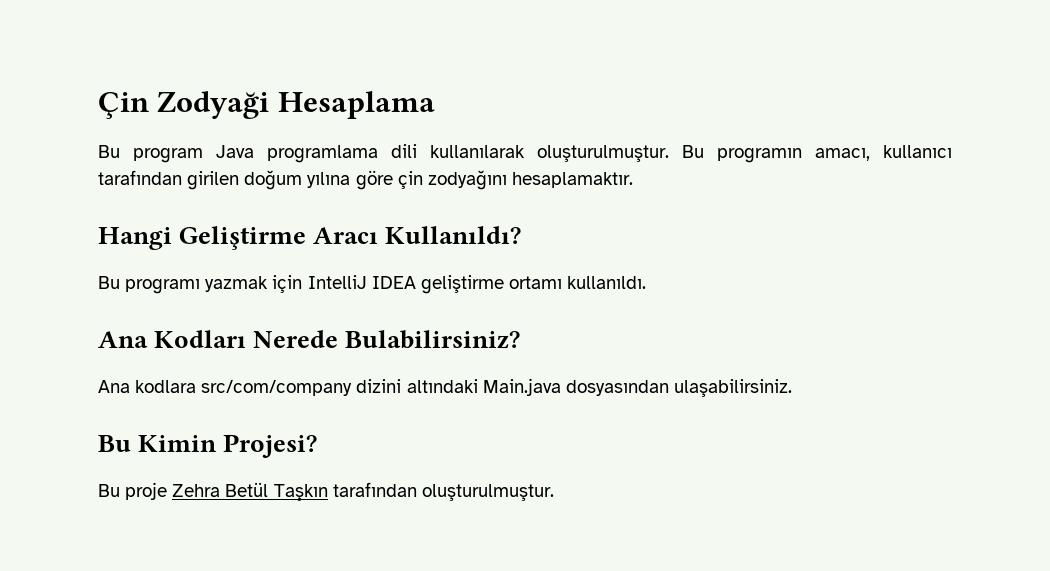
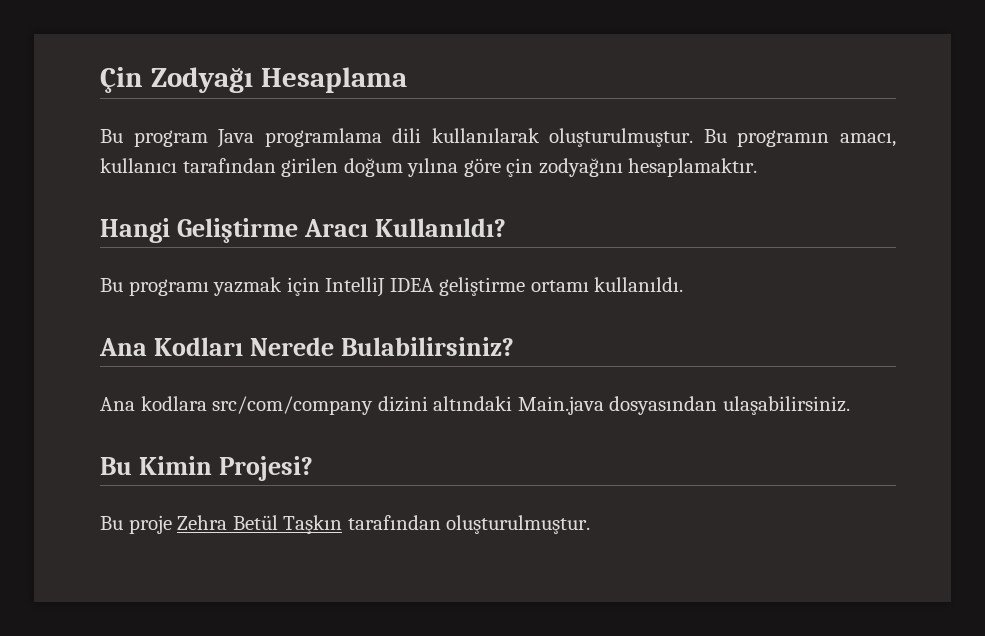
[157,91,270,119] Zodyaği -> [150,67,253,93] Zodyağı

